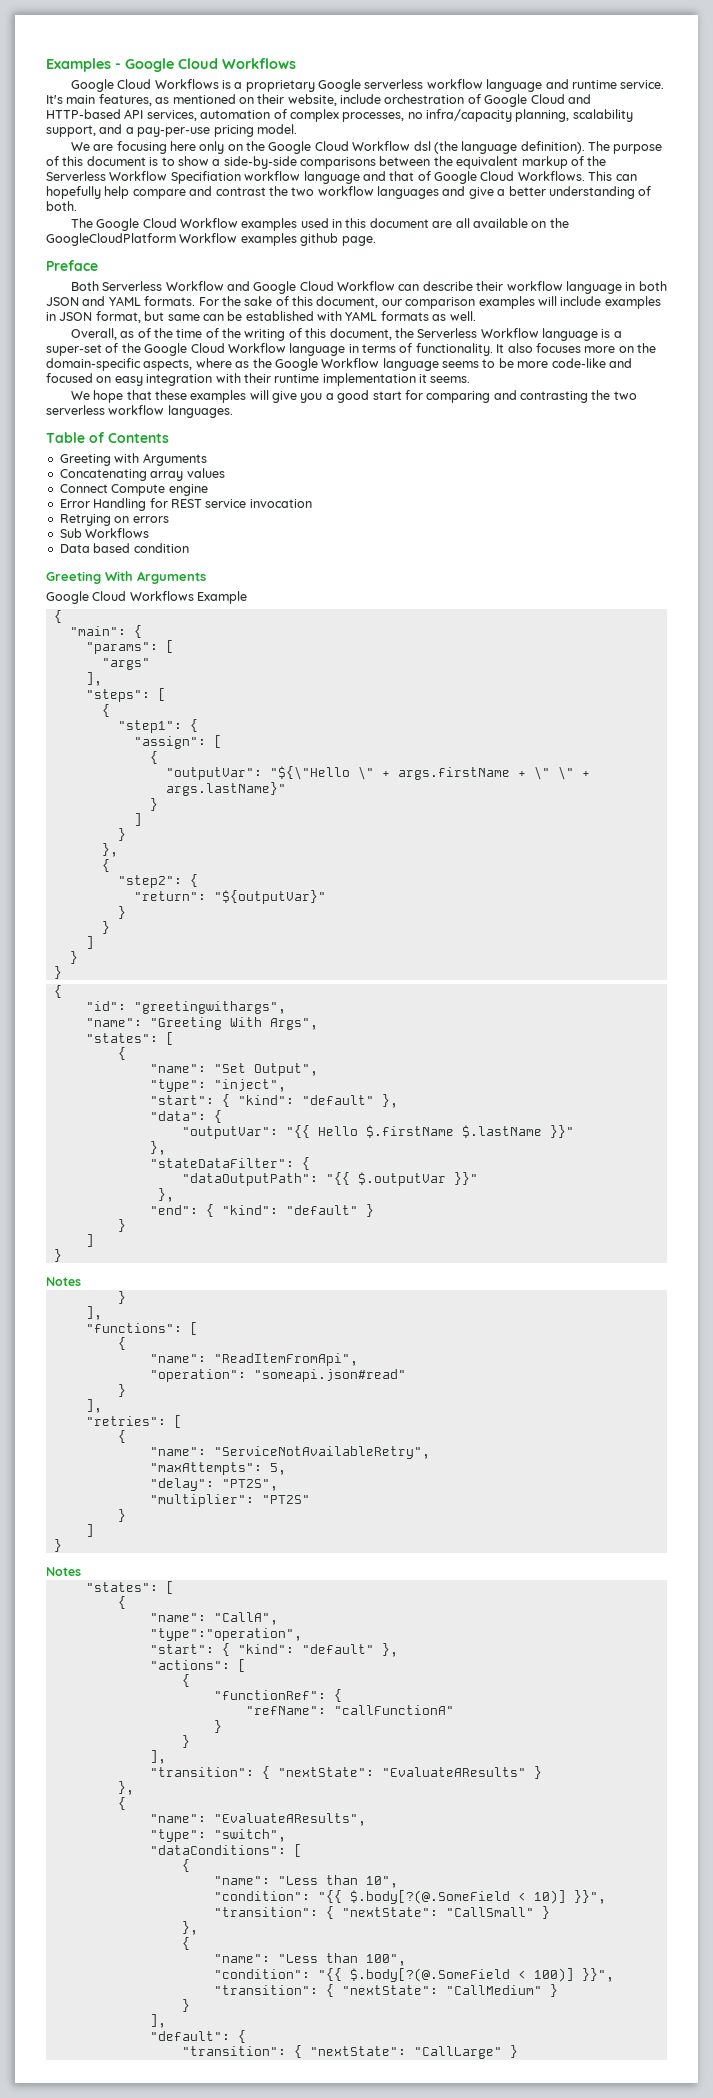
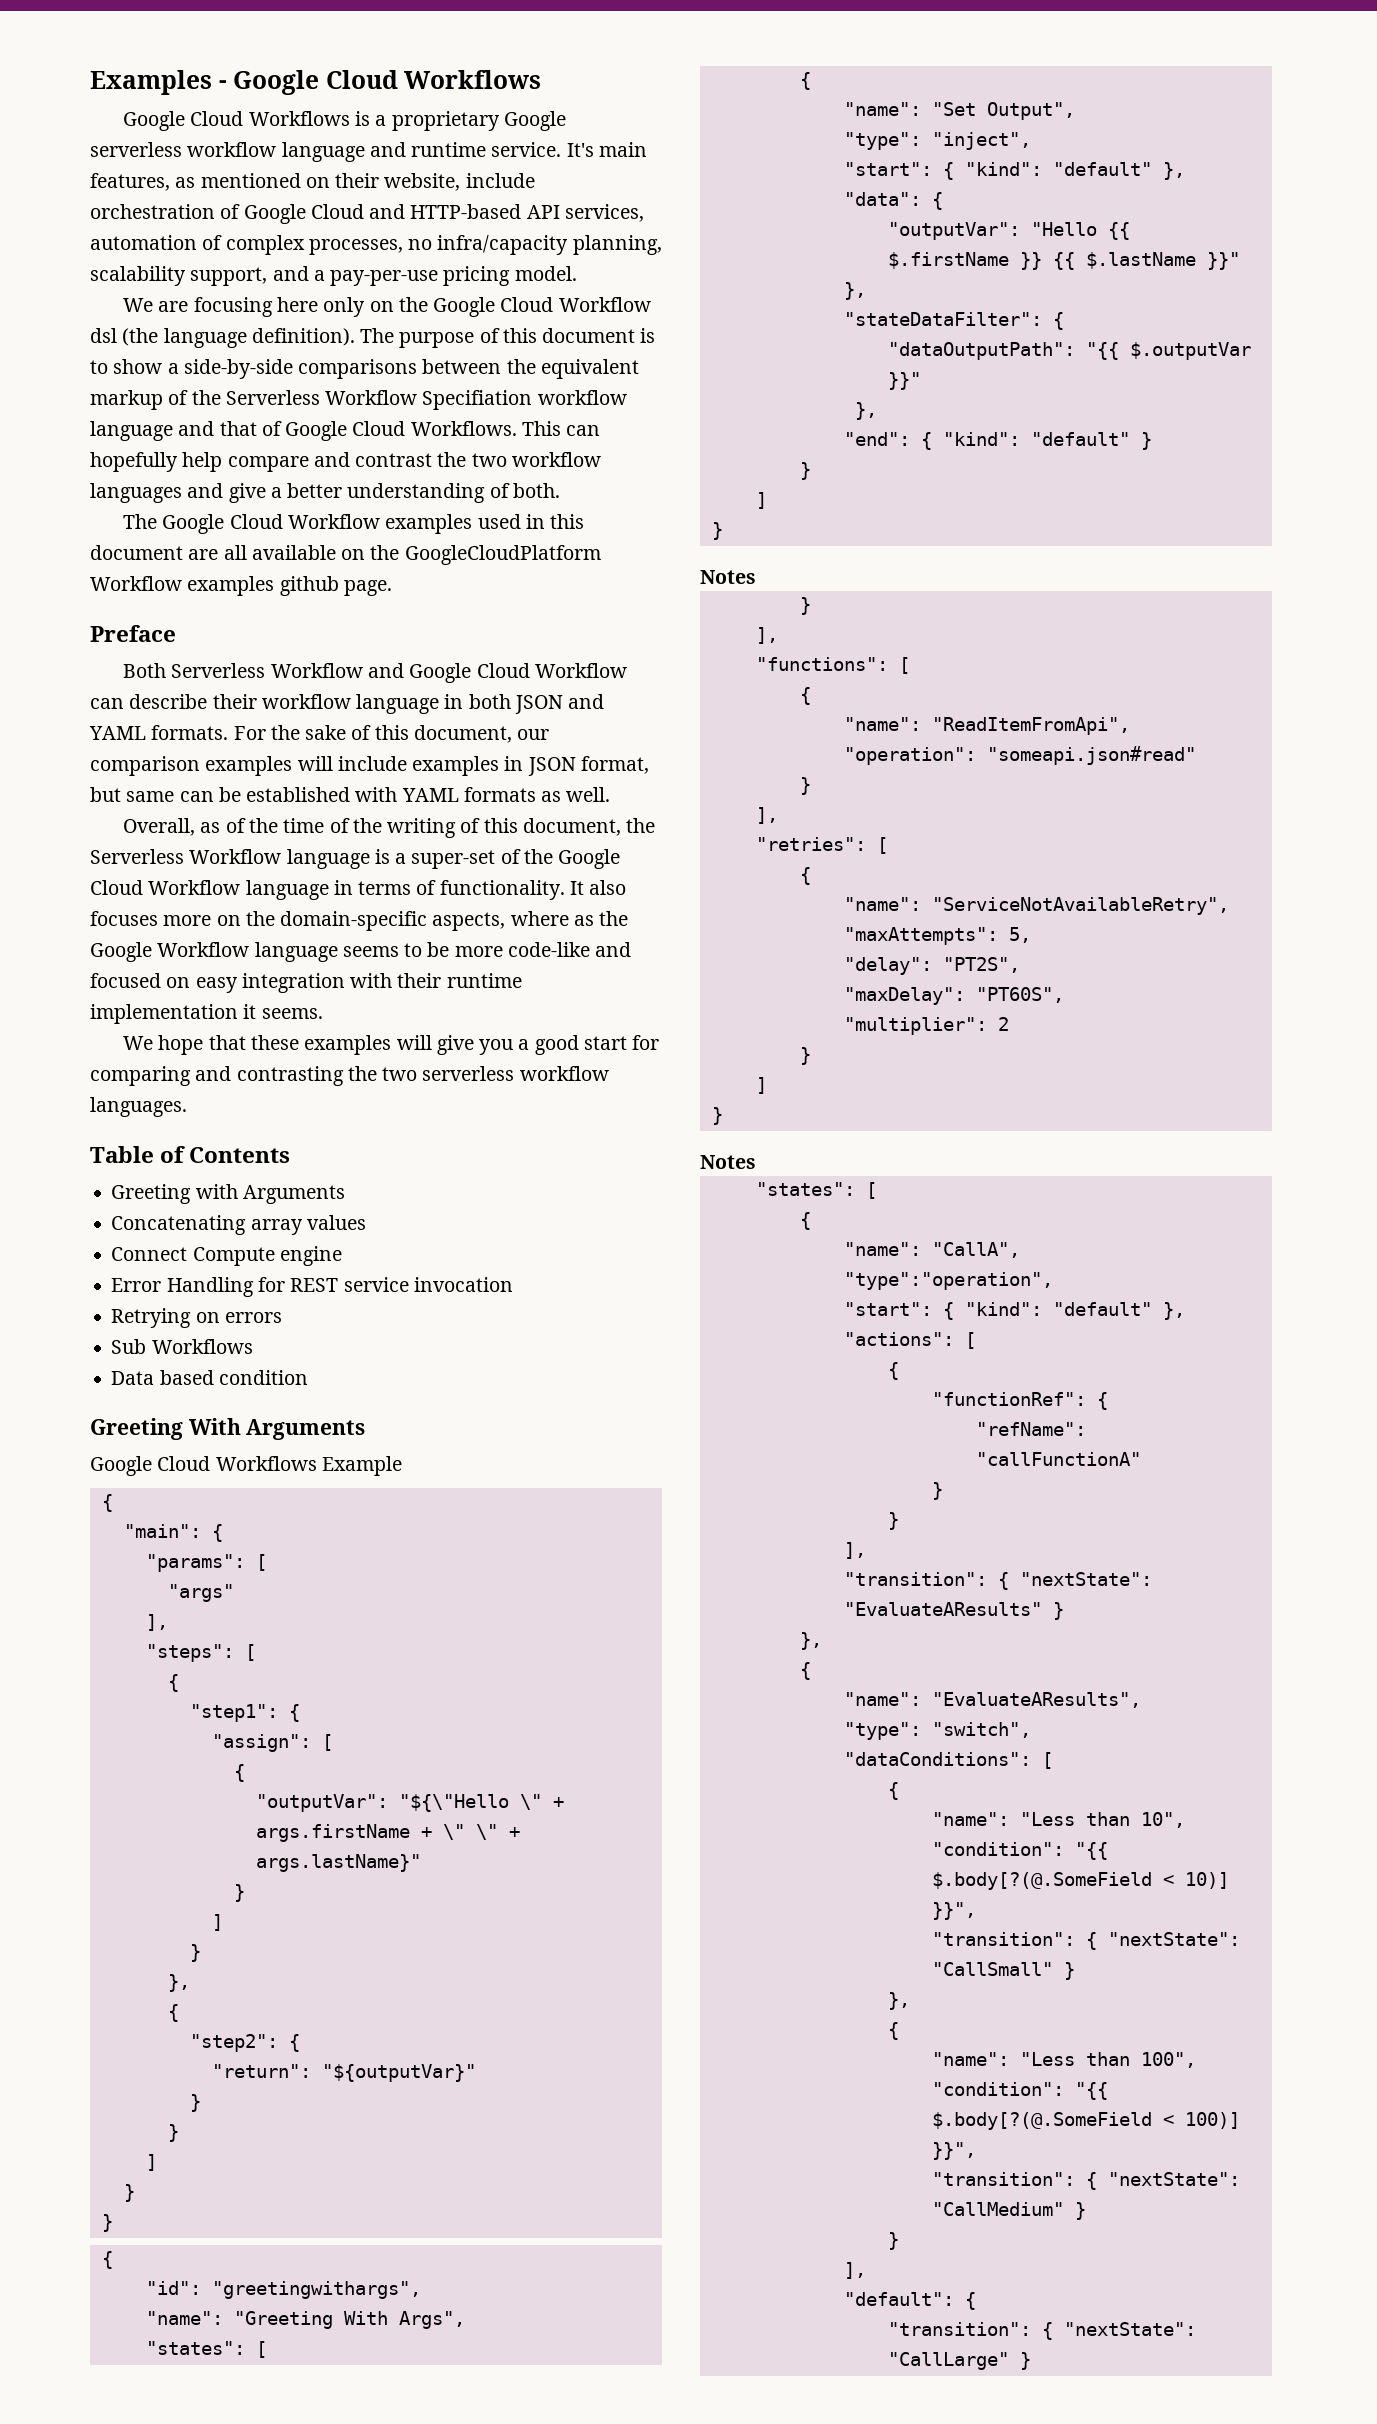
[285,1125,454,1138] "{{ Hello $.firstName -> [1030,222,1130,240] [887,252,1075,270] "Hello {{ $.firstName }} {{
(278, 1485) none -> [843,987,1064,1005] // "maxDelay": "PT60S",
[261,1495,310,1504] "PT2S" -> [997,1017,1009,1031] 2

